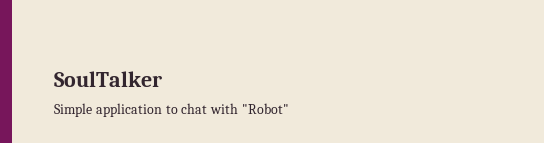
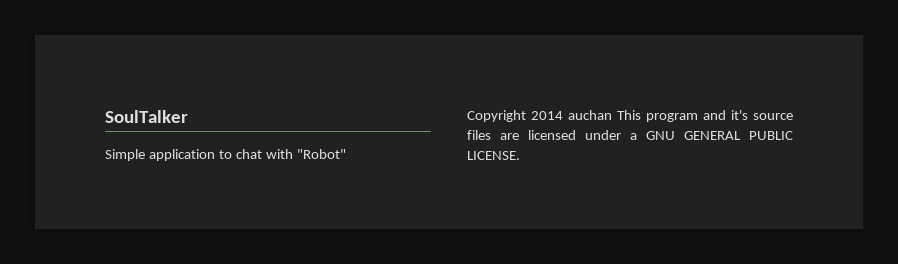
(289, 108) none -> [467,110,793,122] [467,130,793,140] [467,151,520,160] // Copyright 2014 auchan This program and it's source files are licensed under a GNU GENERAL PUBLIC LICENSE.

